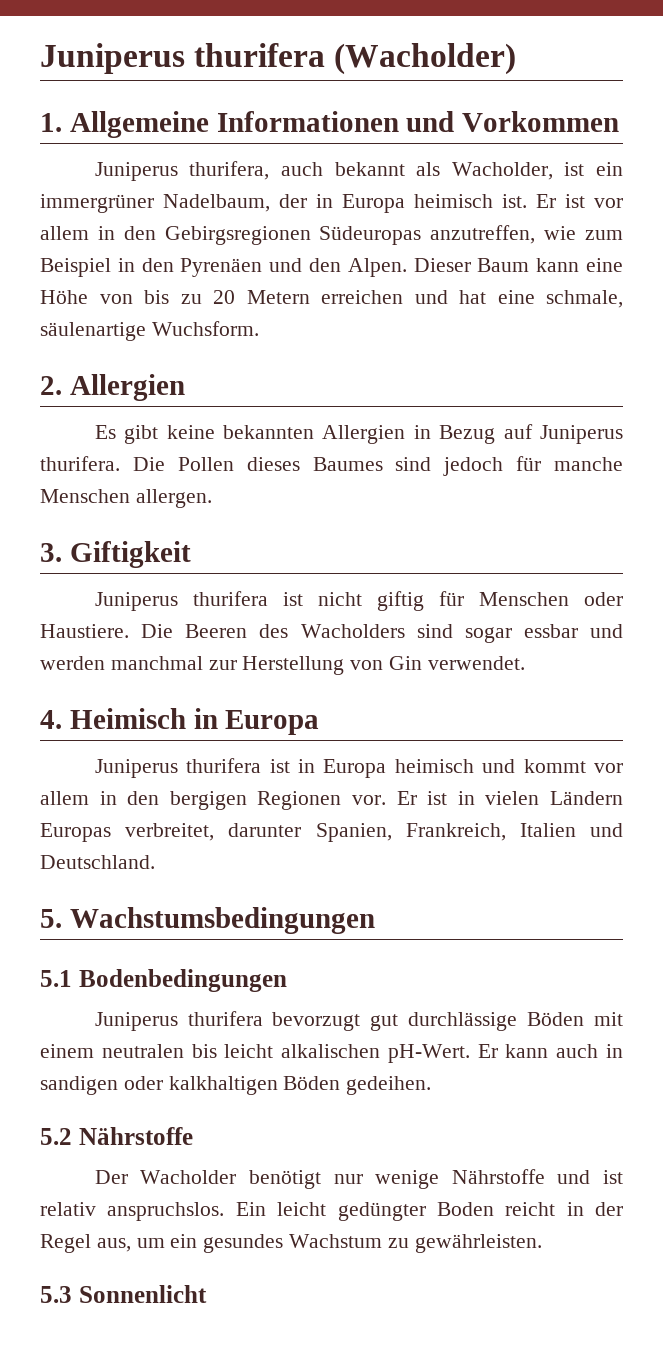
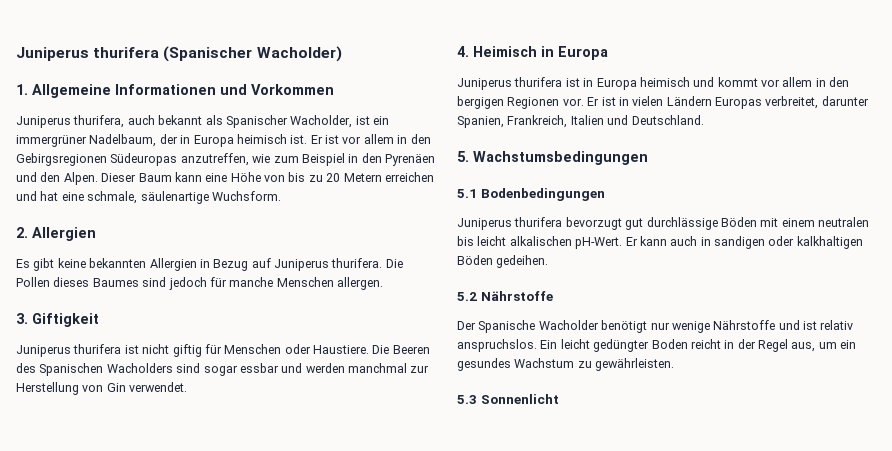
[40,43,517,75] Juniperus thurifera (Wacholder) -> [16,46,342,62] Juniperus thurifera (Spanischer Wacholder)
(441, 169) none -> [225,115,288,128] Spanischer
(289, 631) none -> [39,363,104,376] Spanischen
(128, 1177) none -> [478,320,536,333] Spanische

